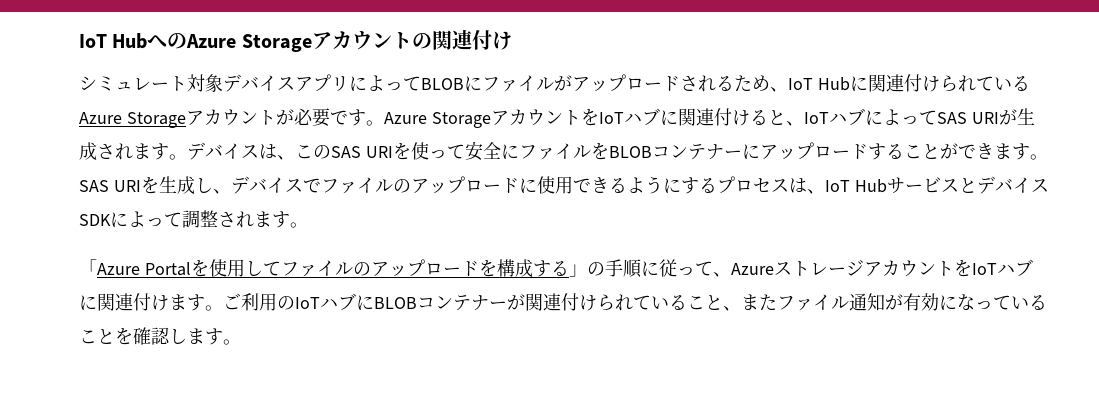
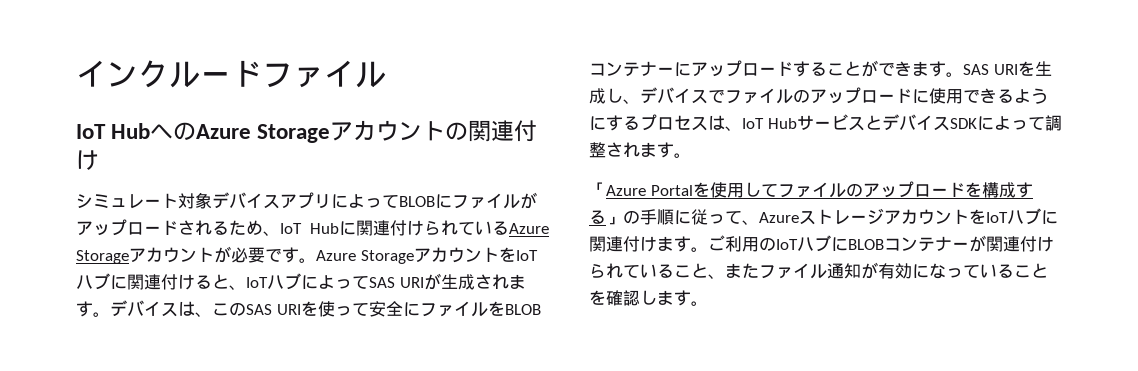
(79, 41) none -> [76,60,386,88] インクルードファイル //

